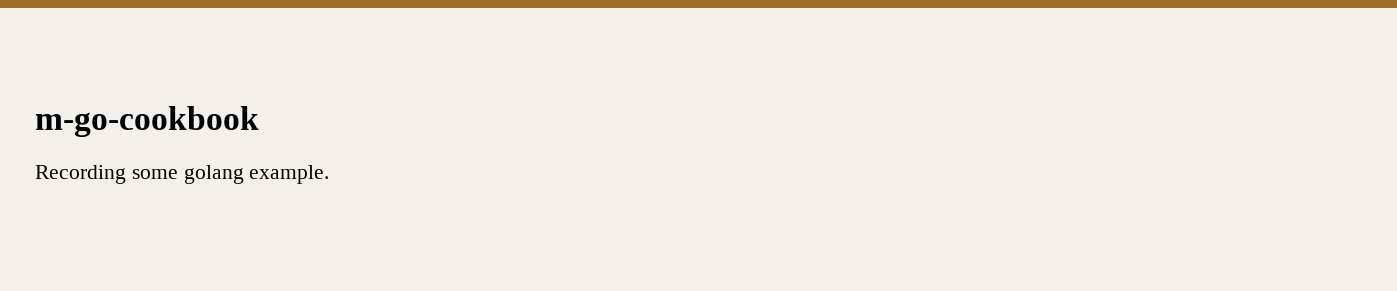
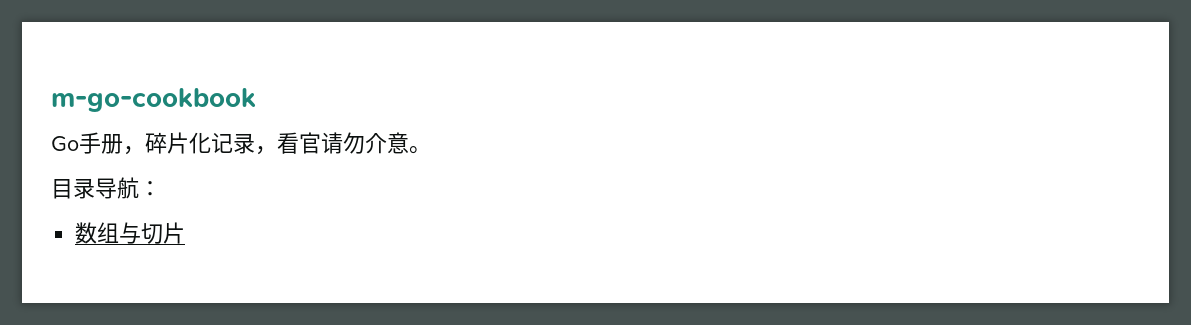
[35,165,330,184] Recording some golang example. -> [51,132,431,155] [51,177,161,199] [75,222,186,244] Go手册，碎片化记录，看官请勿介意。 // 目录导航： // 数组与切片

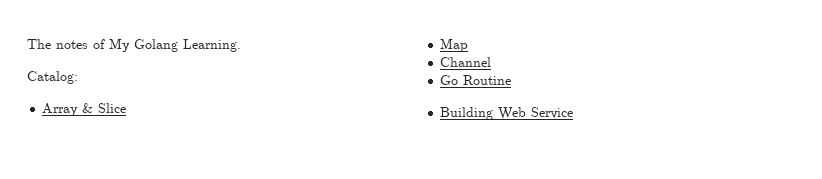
[51,88,256,112] [51,132,431,155] [51,177,161,199] [75,222,186,244] m-go-cookbook // Go手册，碎片化记录，看官请勿介意。 // 目录导航： // 数组与切片 -> [27,38,241,52] [27,71,78,84] [42,103,127,116] [440,38,469,52] [440,57,492,67] [440,75,512,85] [440,107,574,120] The notes of My Golang Learning. // Catalog: // Array & Slice // Map // Channel // Go Routine // Building Web Service

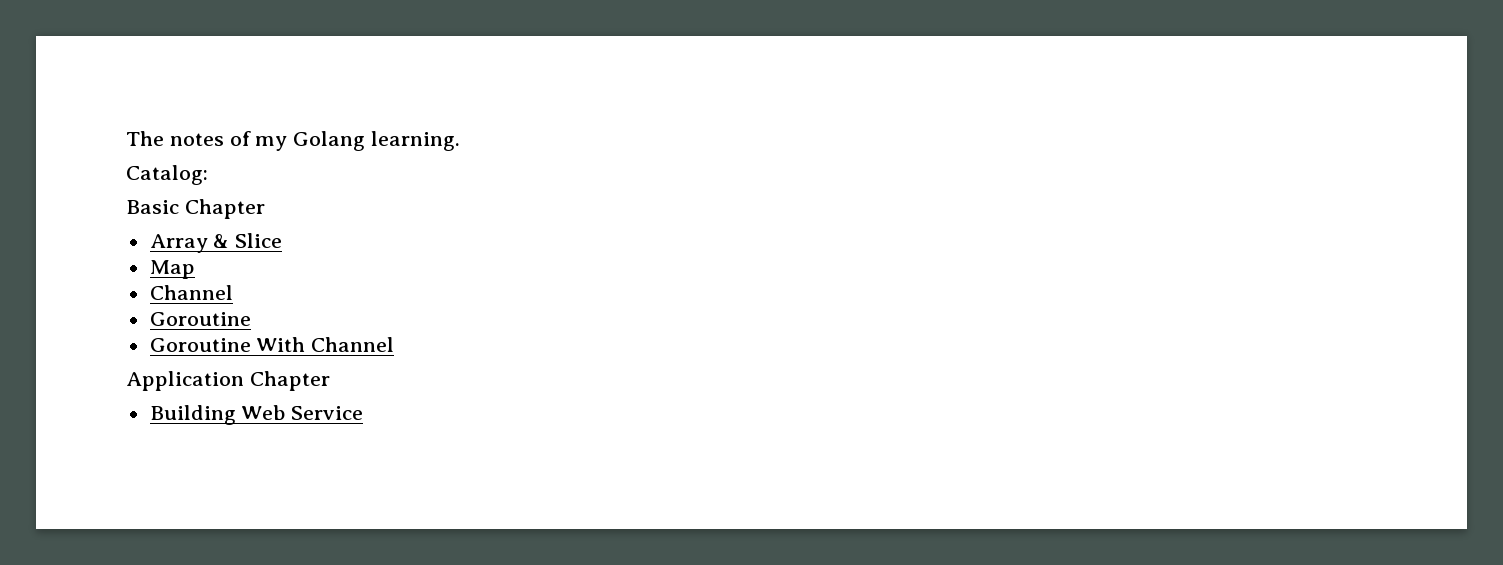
[109,38,241,52] My Golang Learning. -> [255,131,461,151] my Golang learning.
(78, 77) none -> [126,199,265,219] // Basic Chapter
[440,75,512,85] Go Routine -> [149,312,251,326] [149,337,395,352] [126,371,330,391] Goroutine // Goroutine With Channel // Application Chapter

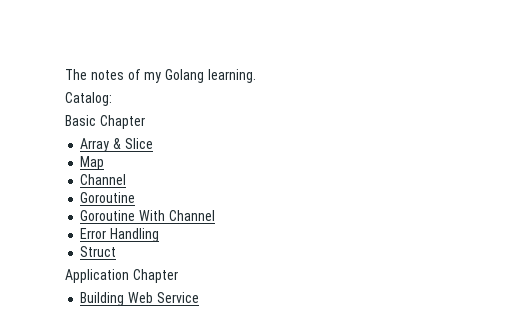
(395, 344) none -> [80,228,160,242] [80,246,117,257] // Error Handling // Struct

